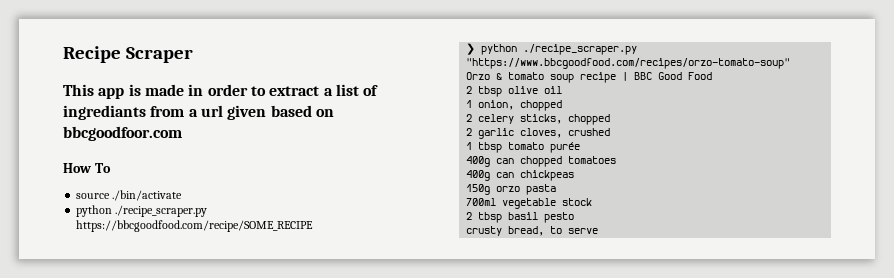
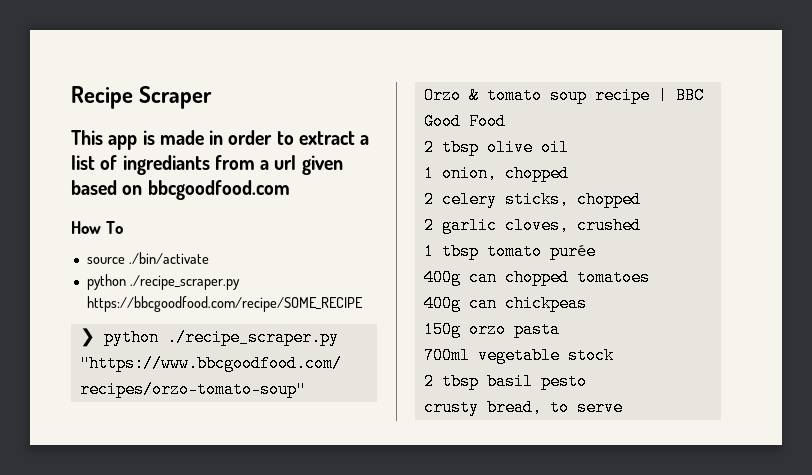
[63,126,182,141] bbcgoodfoor.com -> [147,180,290,200] bbcgoodfood.com

